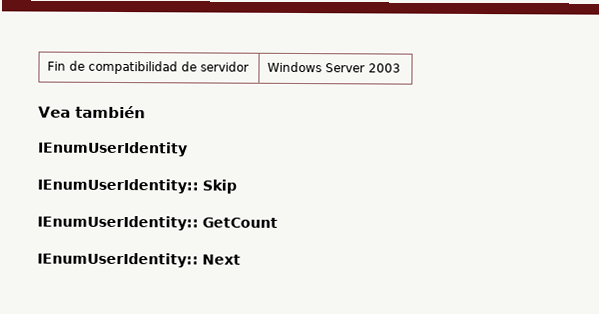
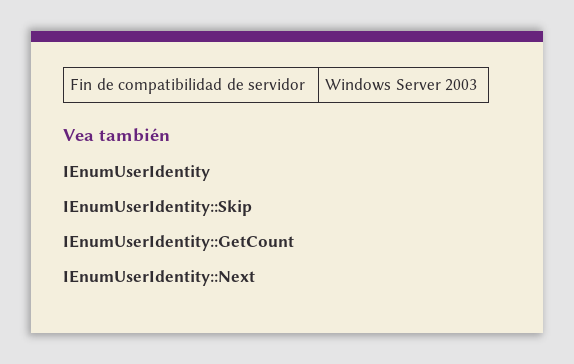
[37,178,237,194] [37,215,278,231] [37,252,241,268] IEnumUserIdentity:: Skip // IEnumUserIdentity:: GetCount // IEnumUserIdentity:: Next -> [63,200,252,216] [63,235,294,251] [63,270,255,286] IEnumUserIdentity::Skip // IEnumUserIdentity::GetCount // IEnumUserIdentity::Next

